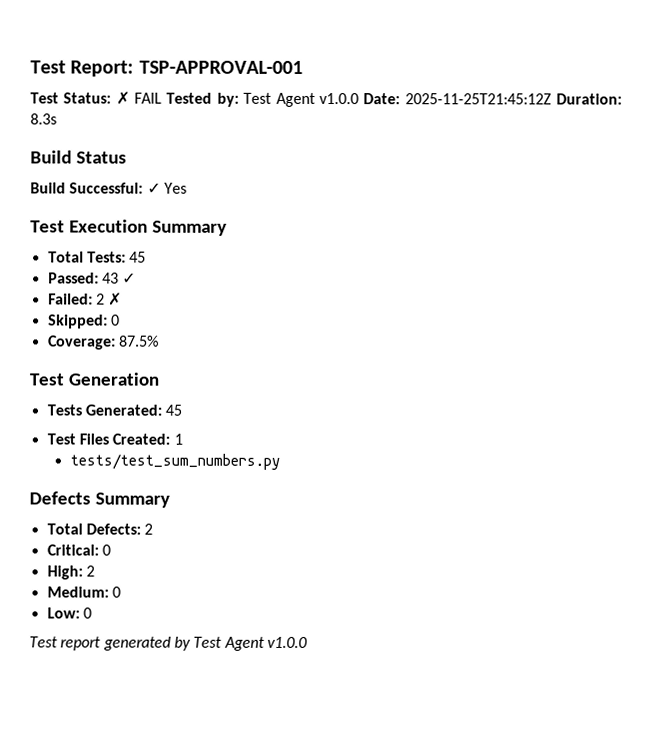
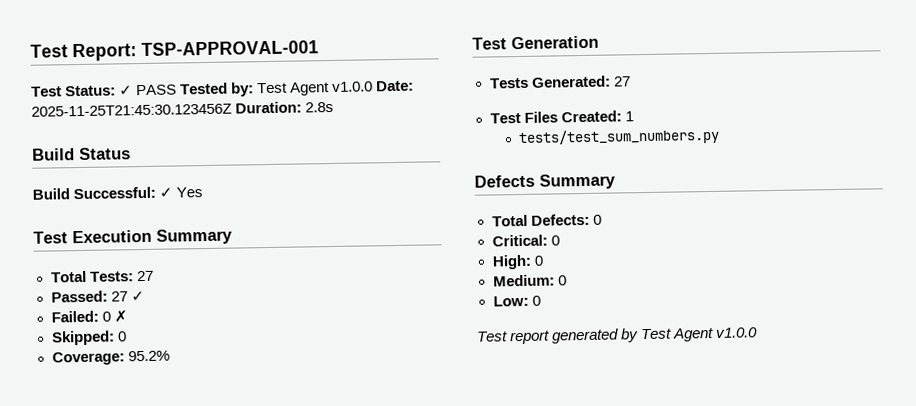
[115,91,163,105] ✗ FAIL -> [119,84,178,96] ✓ PASS
[404,93,623,105] [30,113,57,125] 2025-11-25T21:45:12Z Duration: 8.3s -> [31,101,335,117] 2025-11-25T21:45:30.123456Z Duration: 2.8s
[129,251,147,263] 45 -> [136,270,154,282] 27
[101,272,119,284] 43 -> [110,291,128,302] 27
[95,293,105,305] 2 -> [101,311,111,322] 0
[118,335,159,347] 87.5% -> [127,350,170,362] 95.2%
[165,404,183,416] 45 -> [613,76,631,87] 27
[144,523,154,535] 2 -> [592,214,602,225] 0
[85,565,95,577] 2 -> [533,255,544,266] 0

